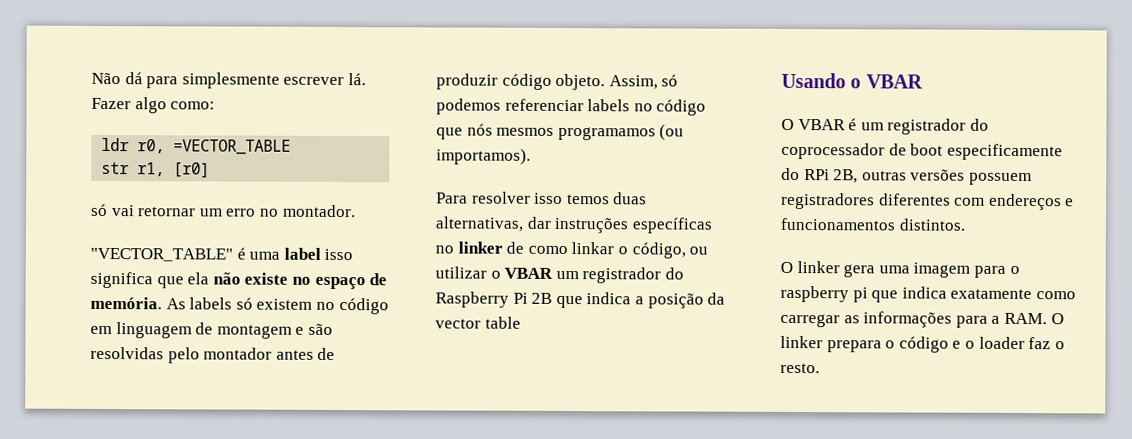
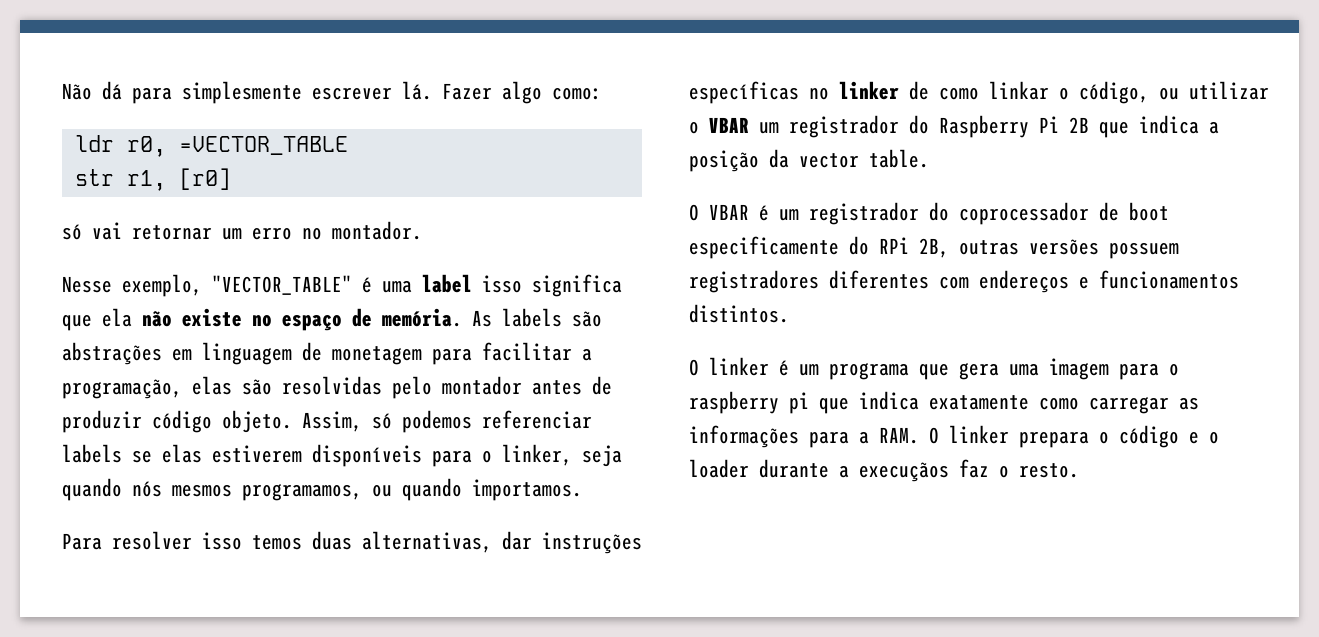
(356, 211) none -> [62,274,202,297] Nesse exemplo,
[235,297,389,315] [90,322,305,339] só existem no código em linguagem de montagem e -> [572,311,602,327] [62,342,592,365] [62,376,232,399] são abstrações em linguagem de monetagem para facilitar a programação, elas
[633,99,707,116] [436,123,685,141] [436,148,531,165] no código que nós mesmos programamos (ou importamos). -> [132,444,622,467] [62,478,582,501] se elas estiverem disponíveis para o linker, seja quando nós mesmos programamos, ou quando importamos.
[484,316,521,329] [781,72,923,89] table // Usando o VBAR -> [869,149,929,168] table.
(840, 267) none -> [779,360,949,380] é um programa que
(1025, 343) none -> [759,459,949,482] durante a execuçãos

